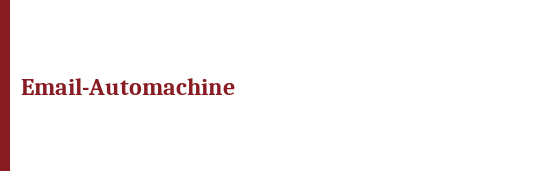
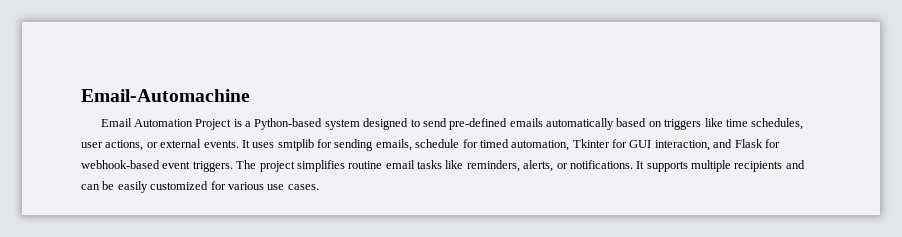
(235, 86) none -> [100,118,804,130] [81,139,780,151] [81,160,805,172] [81,181,319,193] // Email Automation Project is a Python-based system designed to send pre-defined emails automatically based on triggers like time schedules, user actions, or external events. It uses smtplib for sending emails, schedule for timed automation, Tkinter for GUI interaction, and Flask for webhook-based event triggers. The project simplifies routine email tasks like reminders, alerts, or notifications. It supports multiple recipients and can be easily customized for various use cases.

